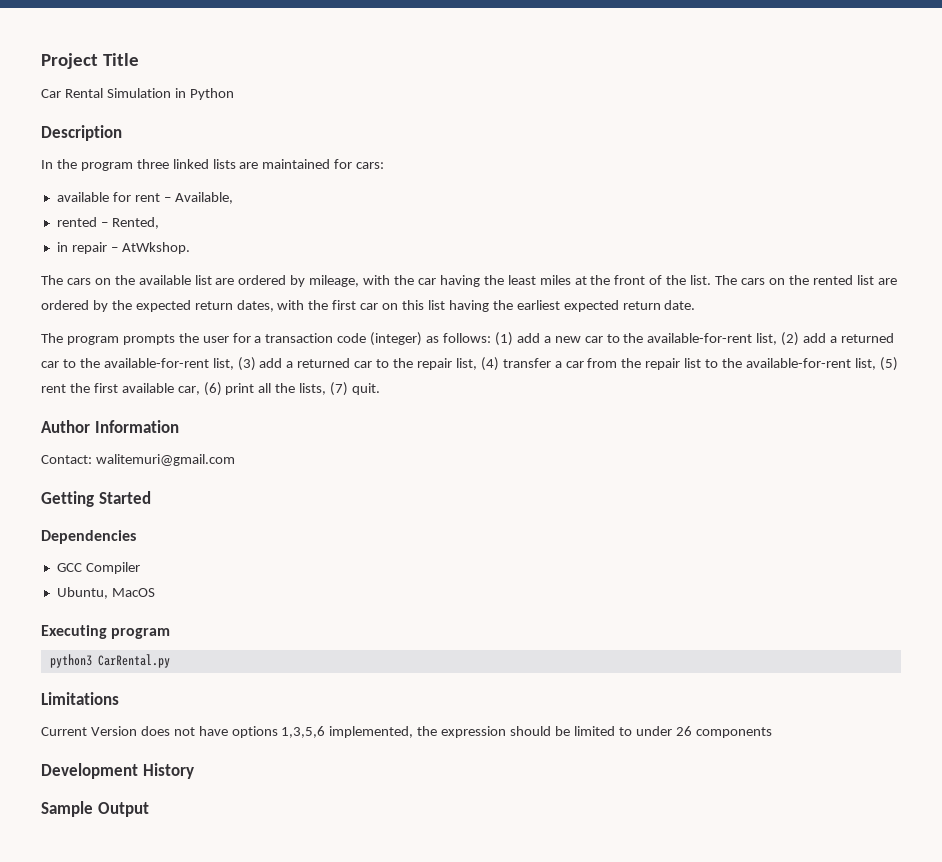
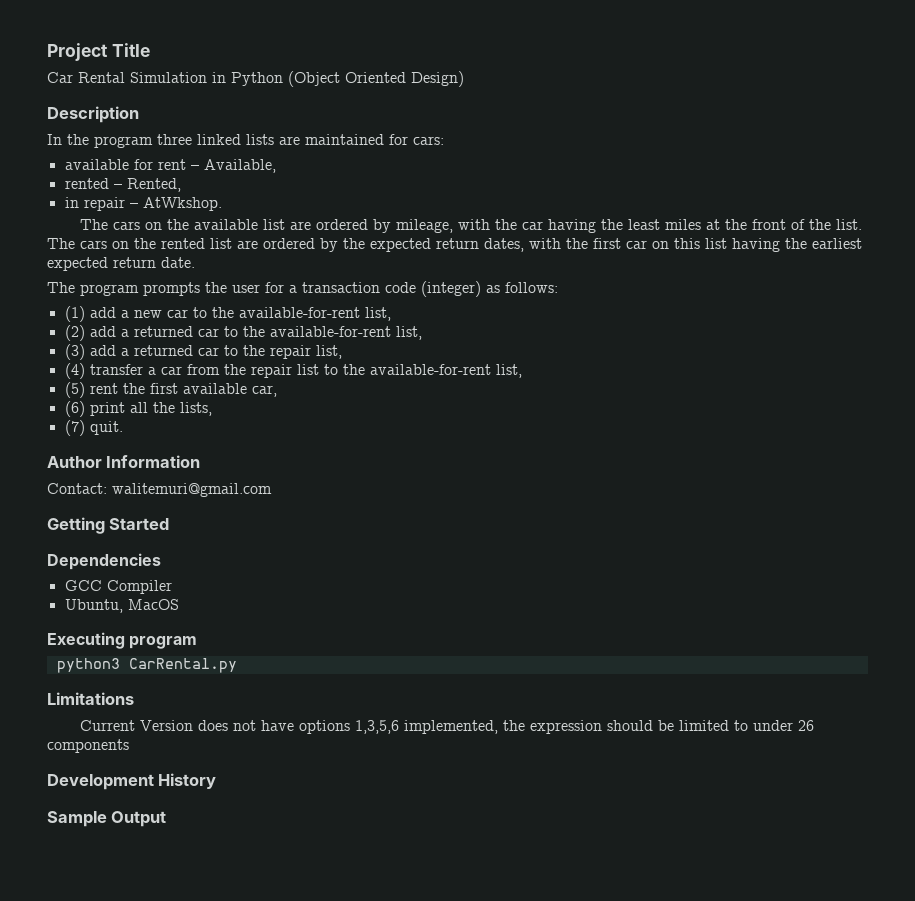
(234, 94) none -> [288,71,464,87] (Object Oriented Design)
(492, 338) none -> (558, 287) //
(778, 339) none -> (391, 314) //
(234, 364) none -> (422, 333) //
(477, 364) none -> (342, 352) //
(876, 364) none -> (522, 371) //
(200, 390) none -> (277, 391) //
(327, 389) none -> (212, 409) //

